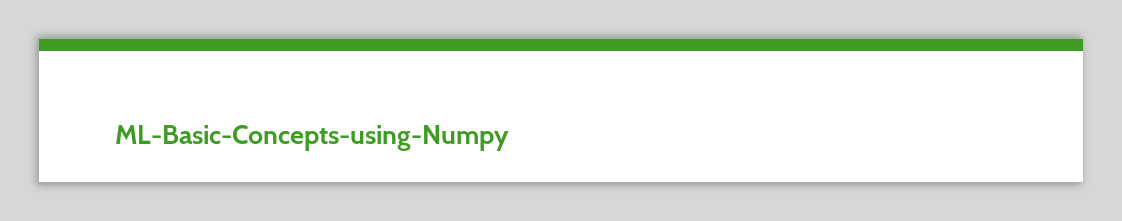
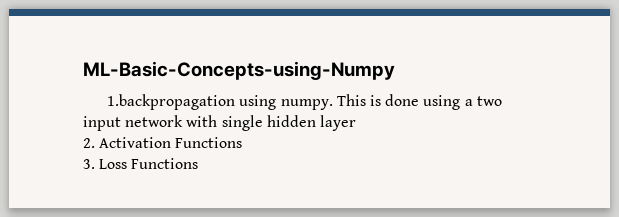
(509, 138) none -> [107,94,502,110] [83,115,356,131] [83,137,243,148] [83,158,199,169] // 1.backpropagation using numpy. This is done using a two input network with single hidden layer // 2. Activation Functions // 3. Loss Functions

